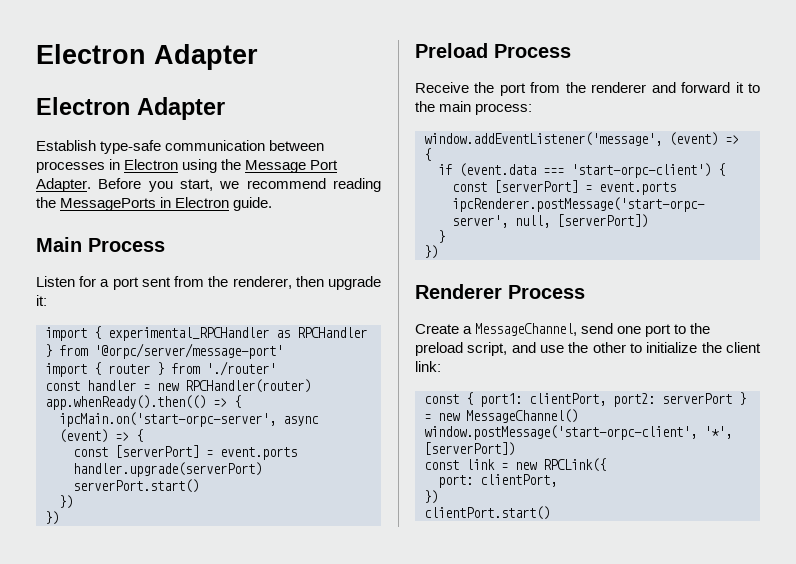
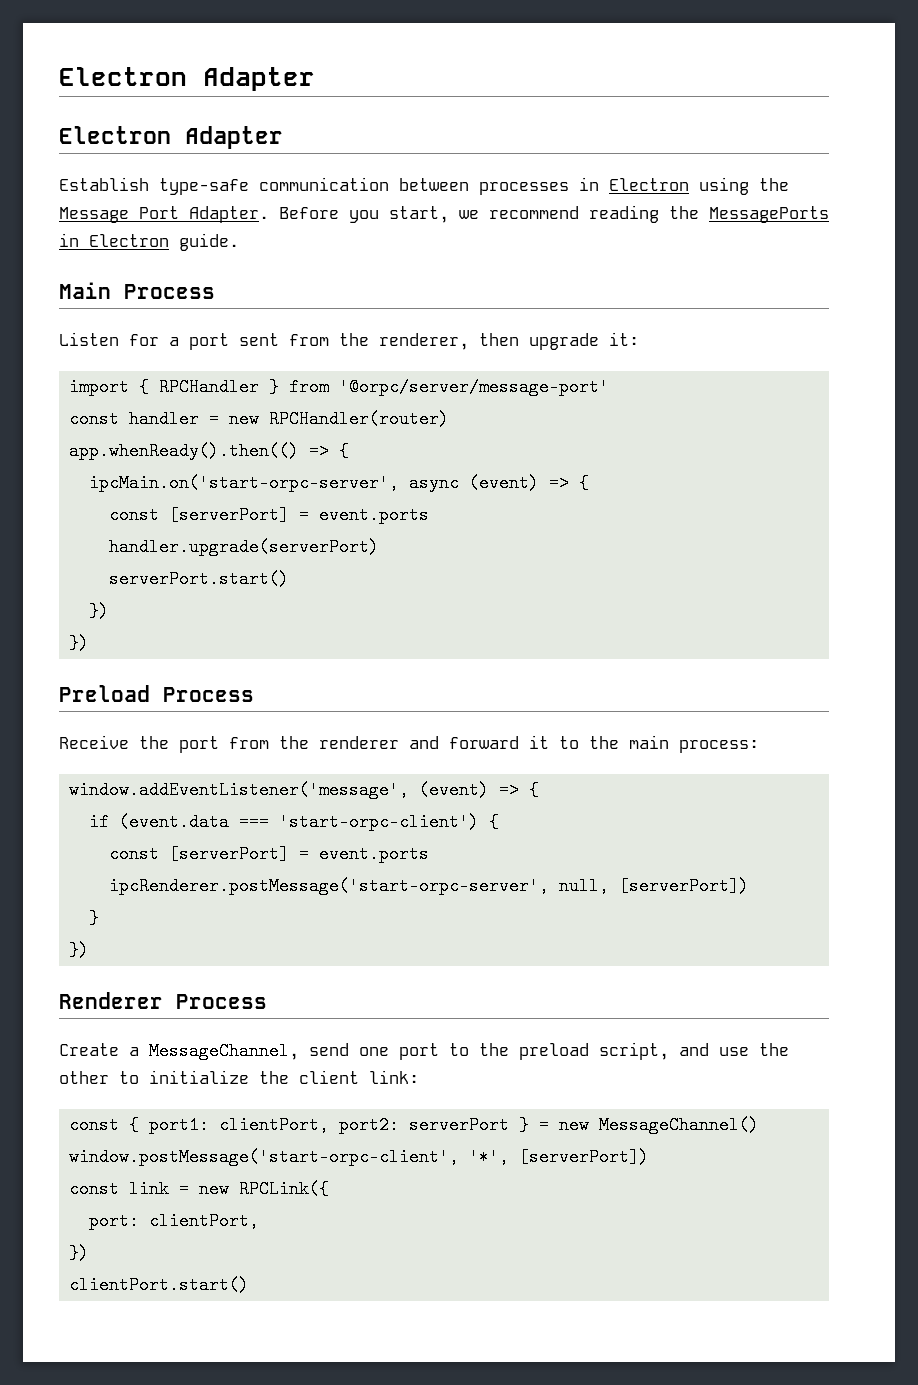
[108,327,290,341] experimental_RPCHandler as -> (149, 387) none
[45,361,276,377] // import { router } from './router' -> (609, 387) none

